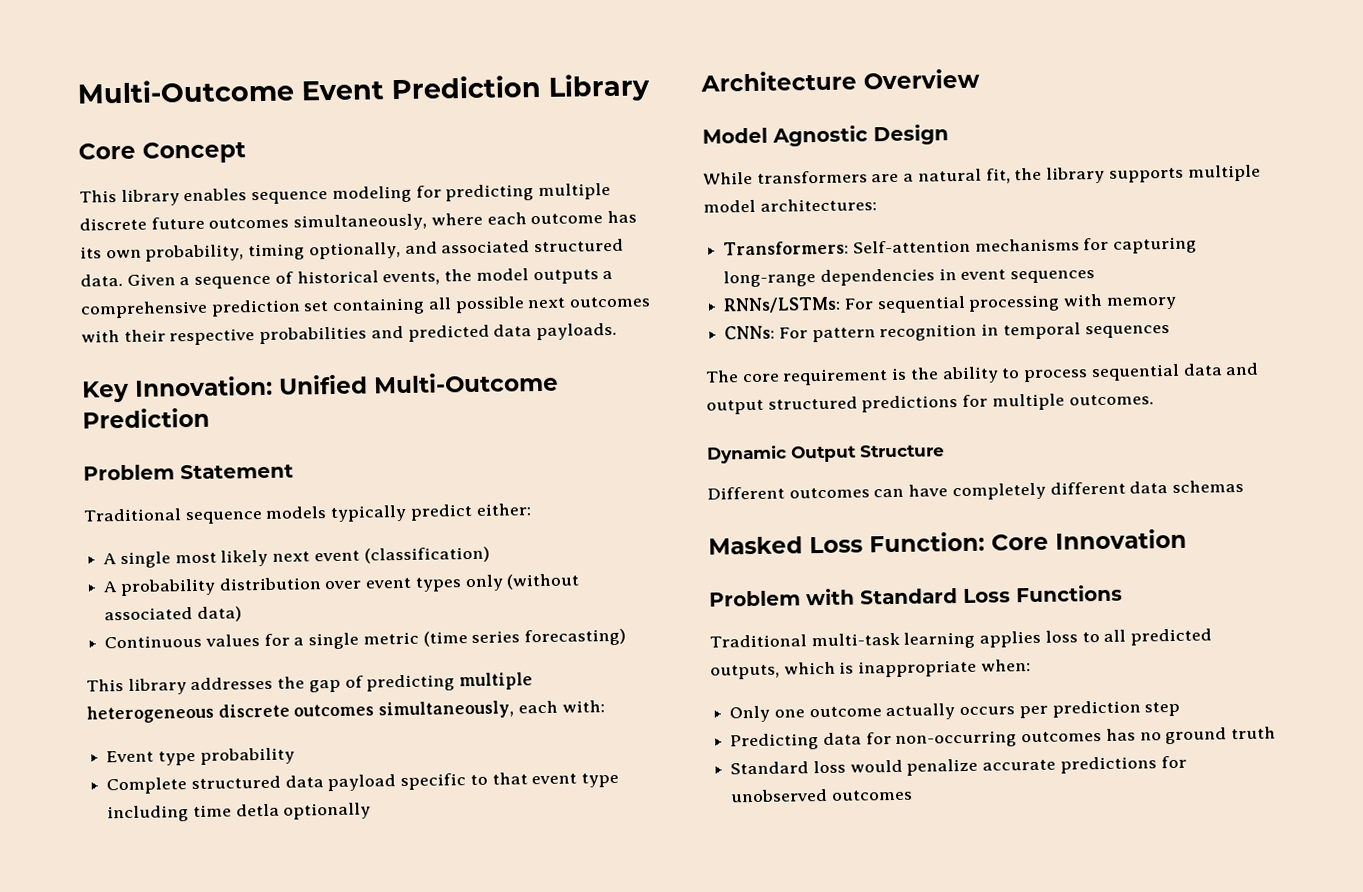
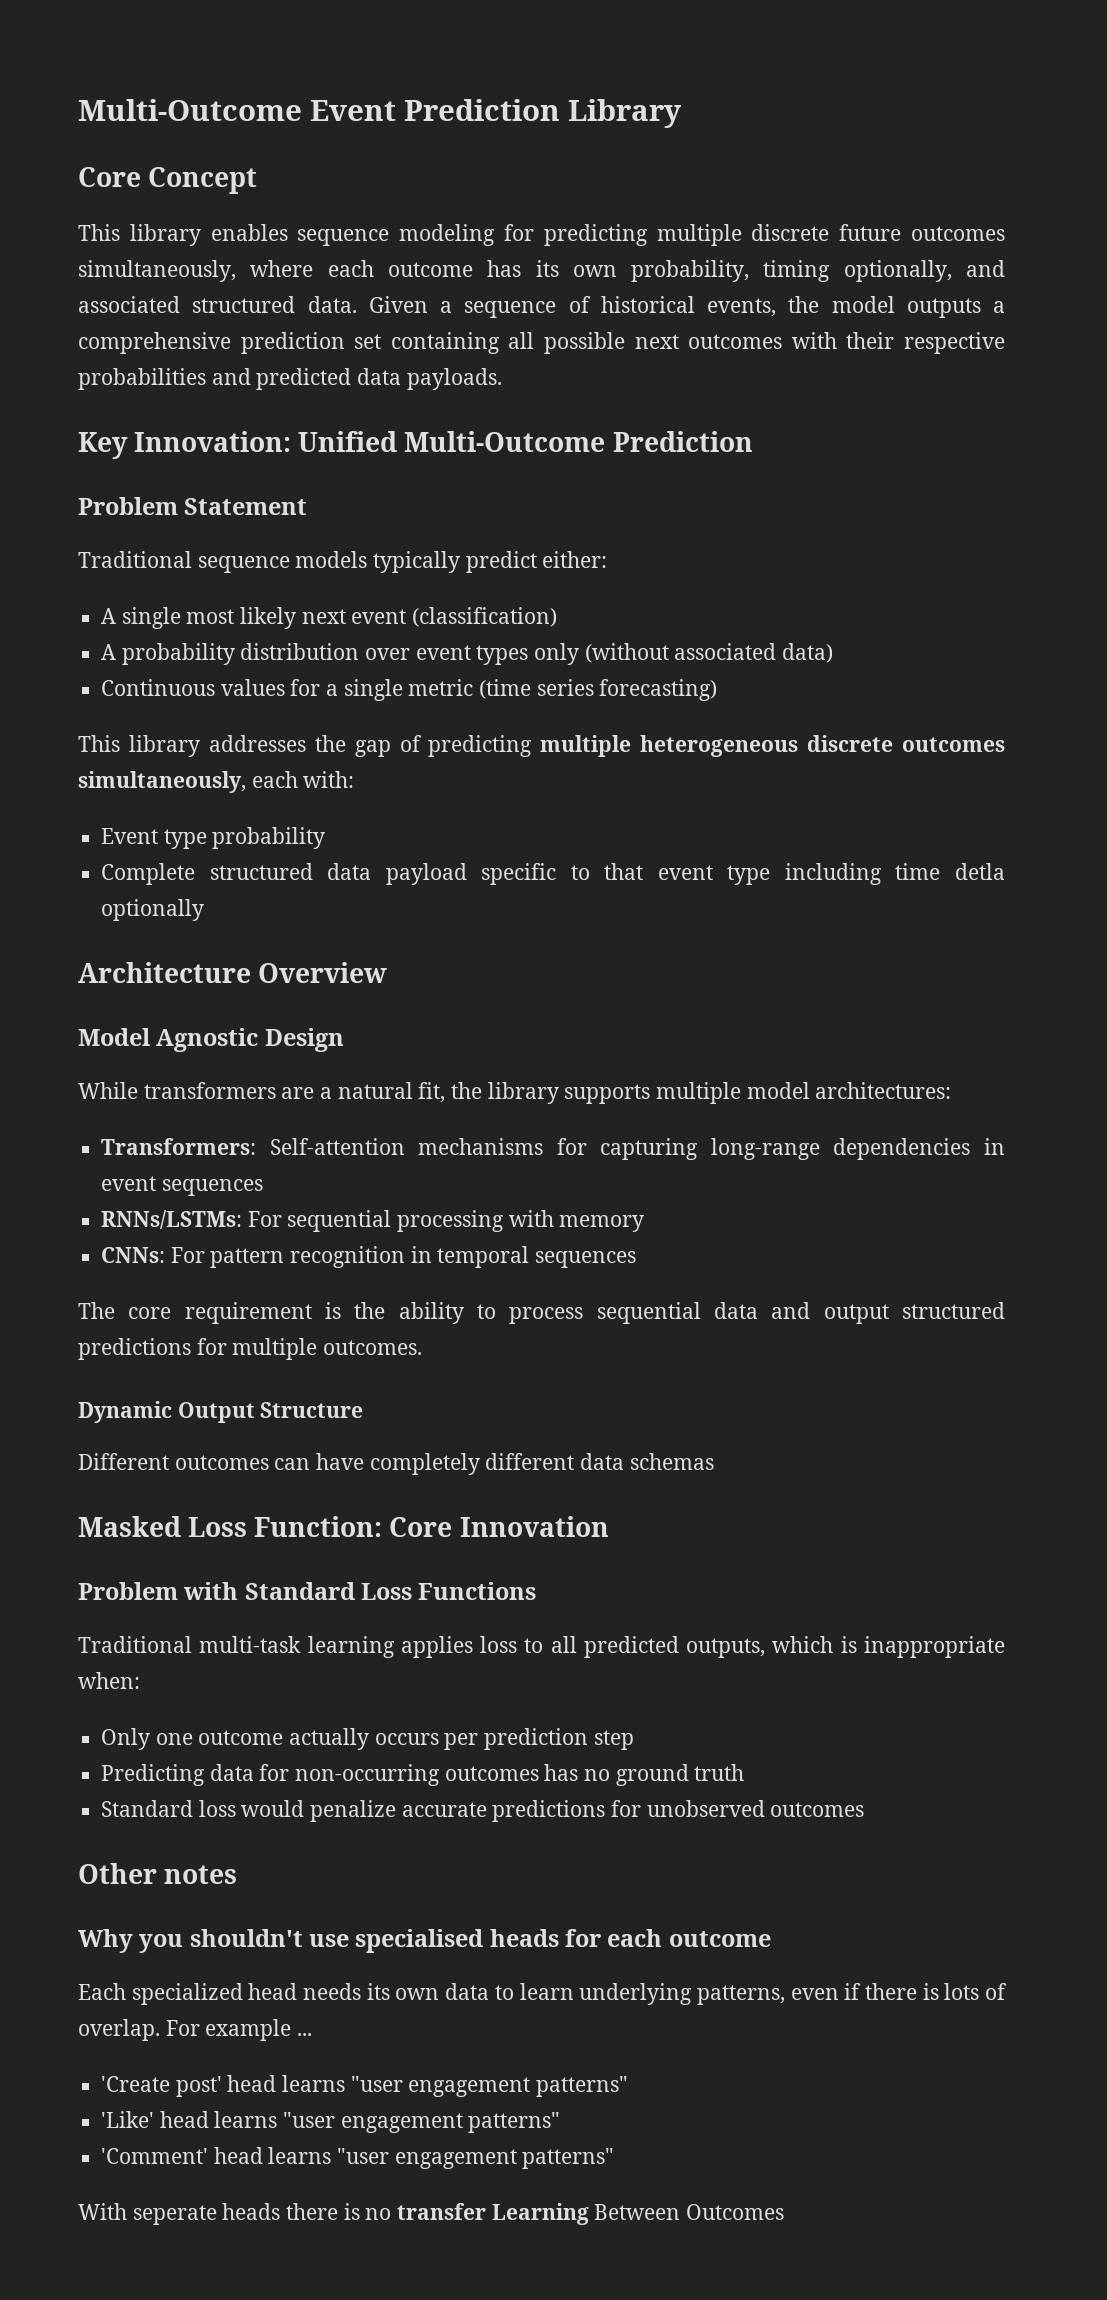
(913, 795) none -> [78,1863,238,1884] [78,1929,771,1953] [78,1983,1007,2005] [78,2019,313,2041] [101,2075,629,2097] [101,2111,561,2133] [101,2147,615,2169] [78,2203,785,2225] // Other notes // Why you shouldn't use specialised heads for each outcome // Each specialized head needs its own data to learn underlying patterns, even if there is lots of overlap. For example ... // 'Create post' head learns "user engagement patterns" // 'Like' head learns "user engagement patterns" // 'Comment' head learns "user engagement patterns" // With seperate heads there is no transfer Learning Between Outcomes

